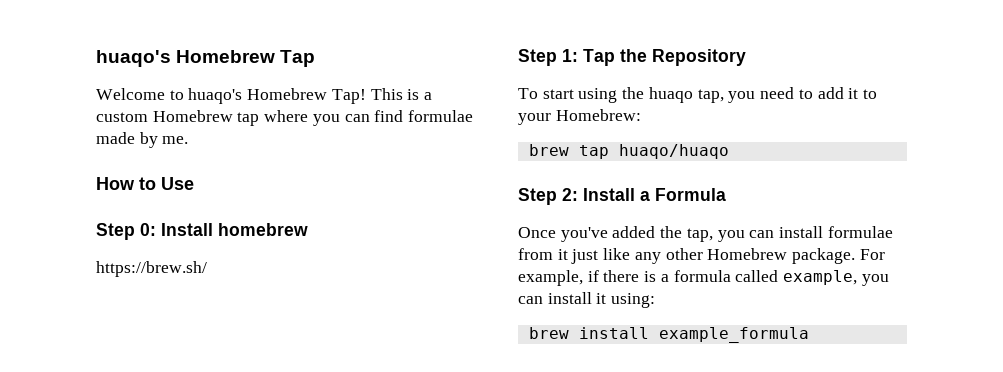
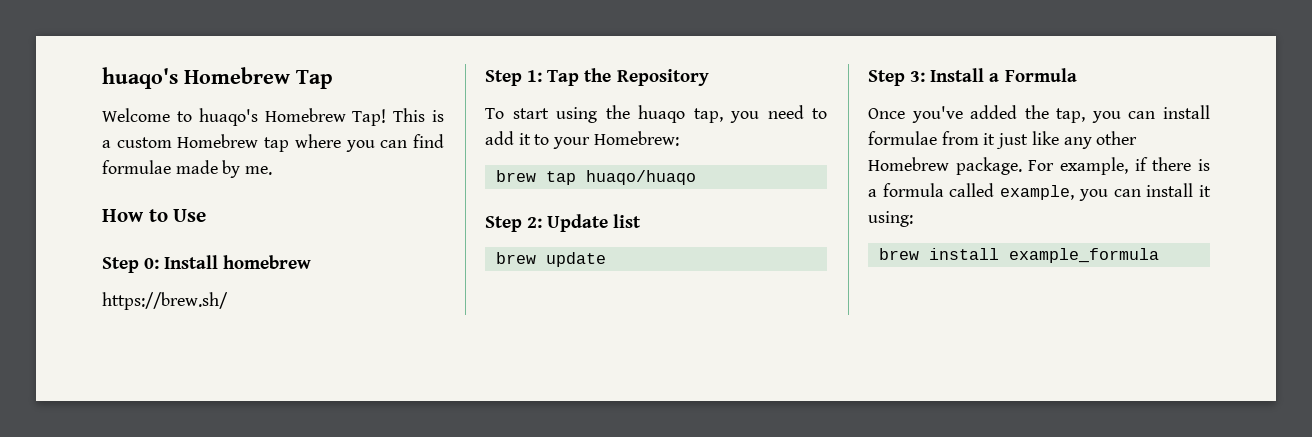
(578, 194) none -> [547,214,642,232] [495,252,606,267] [868,70,926,86] Update list // brew update // Step 3:

